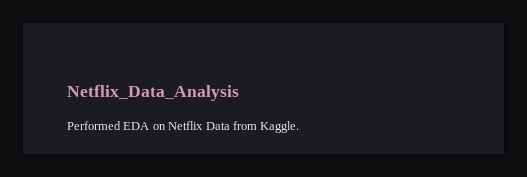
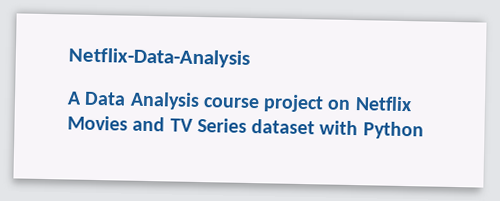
[67,85,239,101] [67,121,300,133] Netflix_Data_Analysis // Performed EDA on Netflix Data from Kaggle. -> [68,47,250,68] [67,91,413,113] [67,115,424,140] Netflix-Data-Analysis // A Data Analysis course project on Netflix Movies and TV Series dataset with Python

